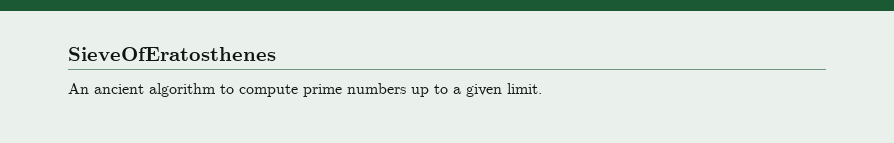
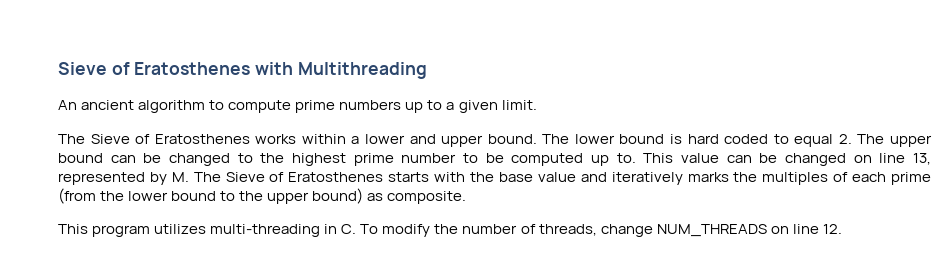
[68,47,276,61] SieveOfEratosthenes -> [58,62,427,79] Sieve of Eratosthenes with Multithreading
(542, 88) none -> [58,134,932,147] [58,153,931,166] [58,172,932,185] [58,188,467,204] [58,224,842,237] // The Sieve of Eratosthenes works within a lower and upper bound. The lower bound is hard coded to equal 2. The upper bound can be changed to the highest prime number to be computed up to. This value can be changed on line 13, represented by M. The Sieve of Eratosthenes starts with the base value and iteratively marks the multiples of each prime (from the lower bound to the upper bound) as composite. // This program utilizes multi-threading in C. To modify the number of threads, change NUM_THREADS on line 12.

